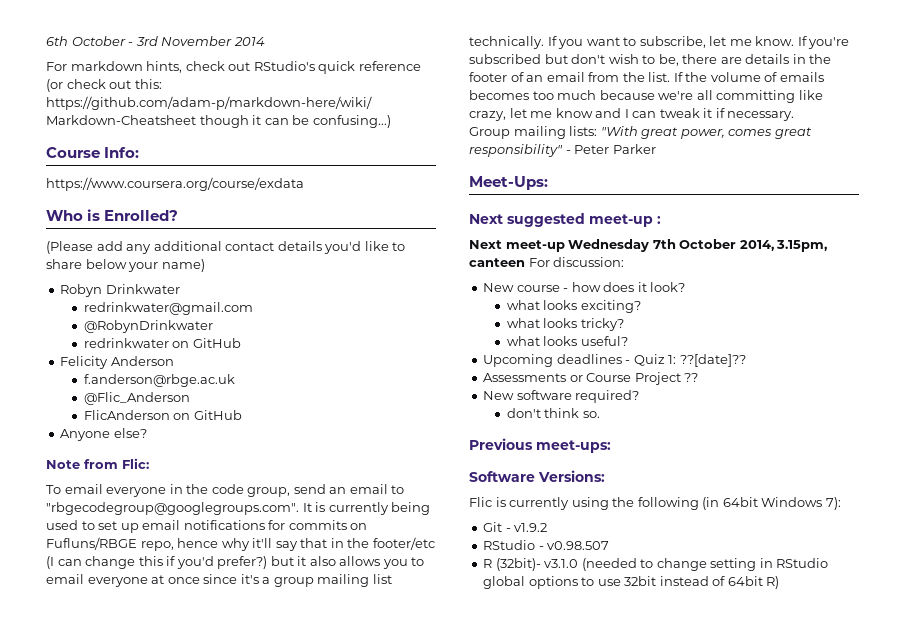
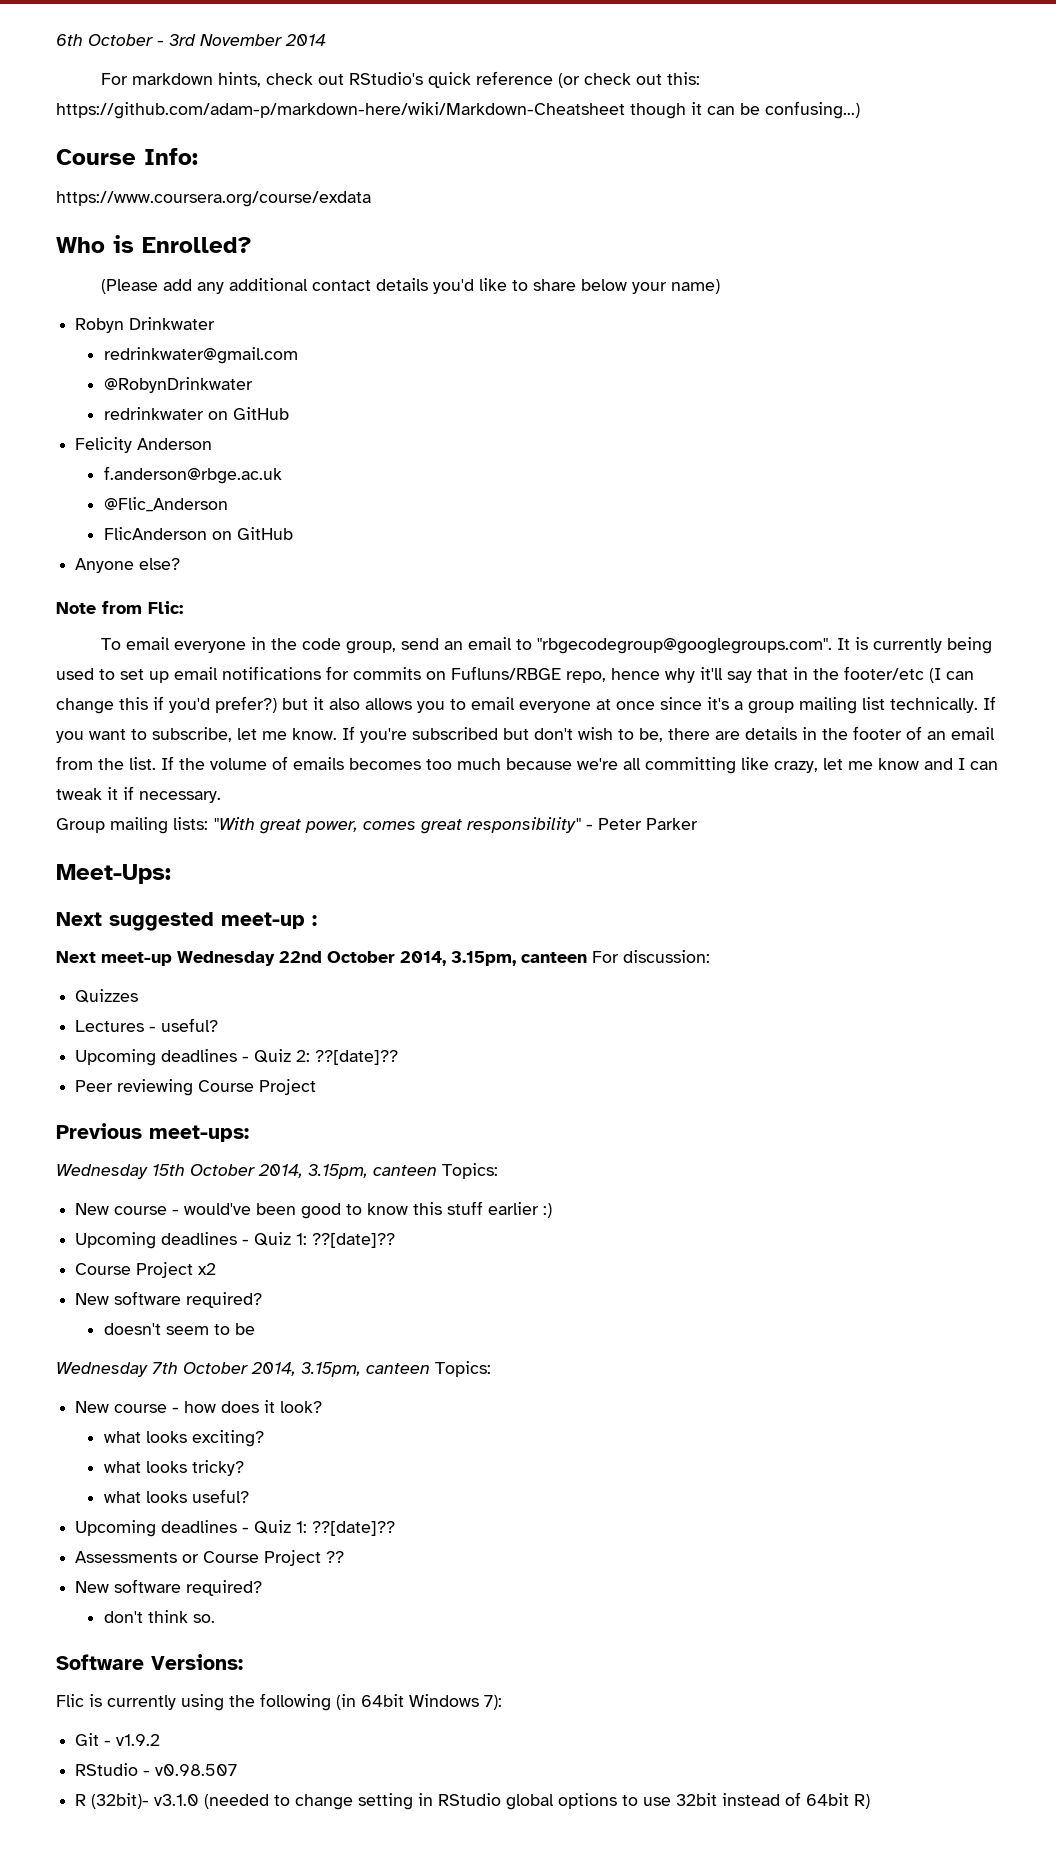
[652,239,676,249] 7th -> [279,951,322,963] 22nd
(625, 262) none -> [75,989,139,1003] [75,1018,219,1032] [75,1049,399,1066] [75,1079,317,1096] [56,1123,249,1142] [56,1163,498,1179] [75,1201,553,1219] [75,1232,396,1249] [75,1262,217,1278] [75,1291,263,1308] [103,1323,255,1335] [56,1361,491,1377] // Quizzes // Lectures - useful? // Upcoming deadlines - Quiz 2: ??[date]?? // Peer reviewing Course Project // Previous meet-ups: // Wednesday 15th October 2014, 3.15pm, canteen Topics: // New course - would've been good to know this stuff earlier :) // Upcoming deadlines - Quiz 1: ??[date]?? // Course Project x2 // New software required? // doesn't seem to be // Wednesday 7th October 2014, 3.15pm, canteen Topics:
[469,438,611,453] // Previous meet-ups: -> (215, 1618) none

